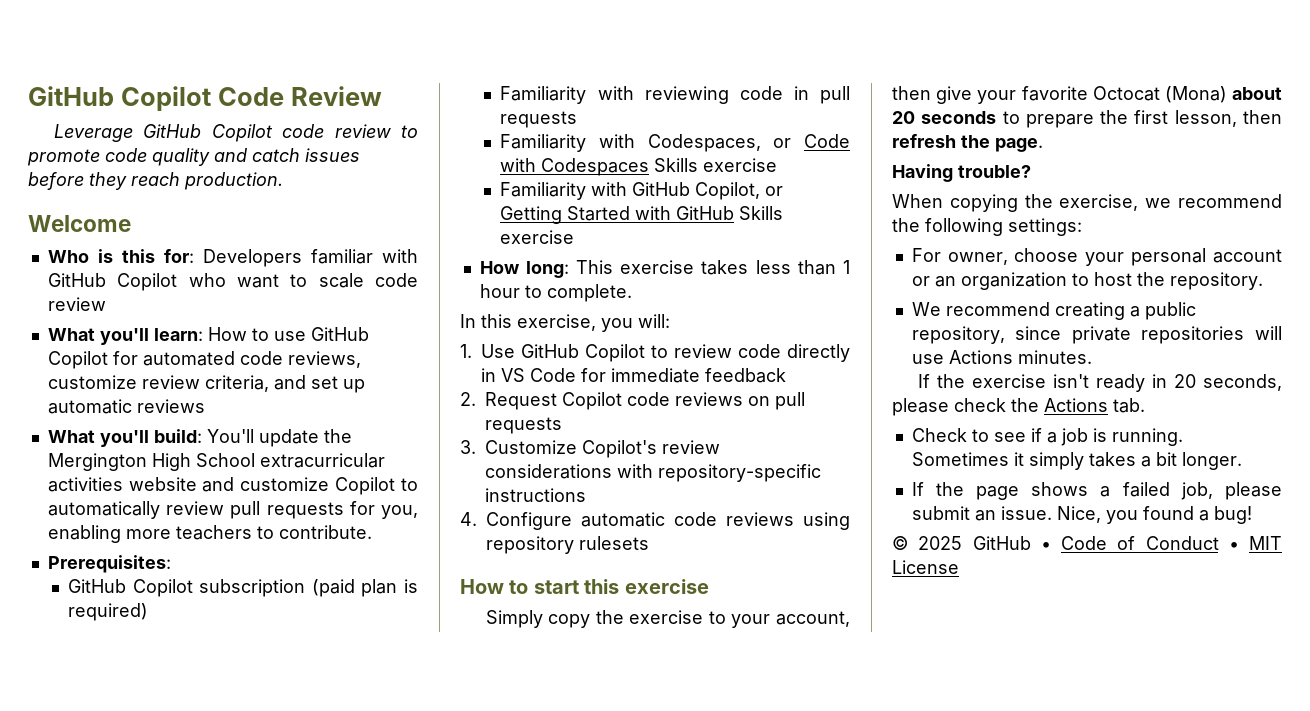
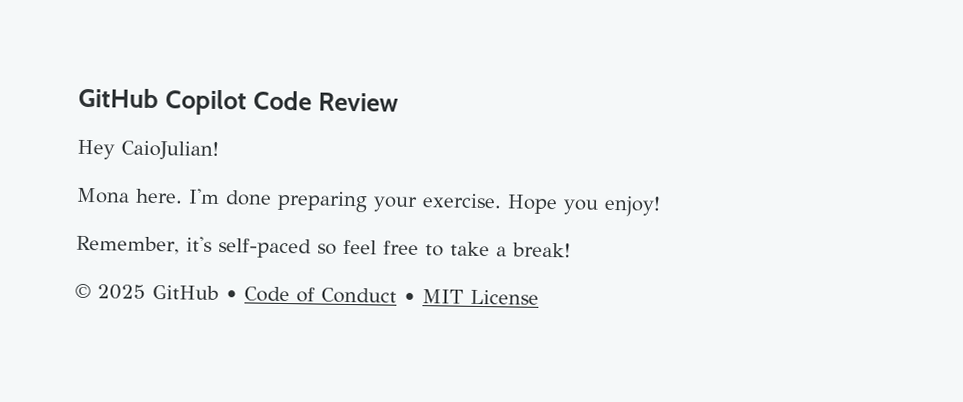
[53,124,418,142] [27,148,360,166] [28,172,283,190] [28,215,131,232] [47,249,418,267] [47,273,418,291] [47,297,106,311] [47,327,369,345] [47,351,361,369] [47,375,365,393] [47,399,205,414] [47,429,352,447] [47,453,385,471] [47,477,418,495] [47,501,419,519] [47,525,372,543] [47,555,171,573] [68,579,418,597] [68,603,149,621] [500,86,851,104] [500,111,578,128] [500,134,851,152] [500,158,778,176] [500,182,784,200] [500,206,784,224] [500,230,575,244] [479,260,850,278] [479,284,632,302] [460,314,670,332] [460,344,850,362] [481,368,786,383] [460,392,805,410] [485,417,562,434] [460,440,720,458] [485,464,821,482] [485,488,586,502] [460,512,850,530] [486,536,649,554] [460,579,709,594] [485,610,850,628] [892,86,1282,104] [892,110,1282,128] [892,134,1043,152] [892,164,1031,182] [892,194,1282,212] [892,218,1082,236] [911,248,1282,266] [911,272,1263,290] [911,302,1196,320] [911,326,1282,344] [911,350,1092,364] [917,374,1282,392] [892,398,1145,416] [911,428,1183,446] [911,452,1242,470] [911,482,1282,500] [911,506,1252,524] Leverage GitHub Copilot code review to promote code quality and catch issues before they reach production. // Welcome // Who is this for: Developers familiar with GitHub Copilot who want to scale code review // What you'll learn: How to use GitHub Copilot for automated code reviews, customize review criteria, and set up automatic reviews // What you'll build: You'll update the Mergington High School extracurricular activities website and customize Copilot to automatically review pull requests for you, enabling more teachers to contribute. // Prerequisites: // GitHub Copilot subscription (paid plan is required) // Familiarity with reviewing code in pull requests // Familiarity with Codespaces, or Code with Codespaces Skills exercise // Familiarity with GitHub Copilot, or Getting Started with GitHub Skills exercise // How long: This exercise takes less than 1 hour to complete. // In this exercise, you will: // 1. Use GitHub Copilot to review code directly in VS Code for immediate feedback // 2. Request Copilot code reviews on pull requests // 3. Customize Copilot's review considerations with repository-specific instructions // 4. Configure automatic code reviews using repository rulesets // How to start this exercise // Simply copy the exercise to your account, then give your favorite Octocat (Mona) about 20 seconds to prepare the first lesson, then refresh the page. // Having trouble? // When copying the exercise, we recommend the following settings: // For owner, choose your personal account or an organization to host the repository. // We recommend creating a public repository, since private repositories will use Actions minutes. // If the exercise isn't ready in 20 seconds, please check the Actions tab. // Check to see if a job is running. Sometimes it simply takes a bit longer. // If the page shows a failed job, please submit an issue. Nice, you found a bug! -> [77,139,219,162] [76,187,661,217] [76,235,571,259] Hey CaioJulian! // Mona here. I'm done preparing your exercise. Hope you enjoy! // Remember, it's self-paced so feel free to take a break!

